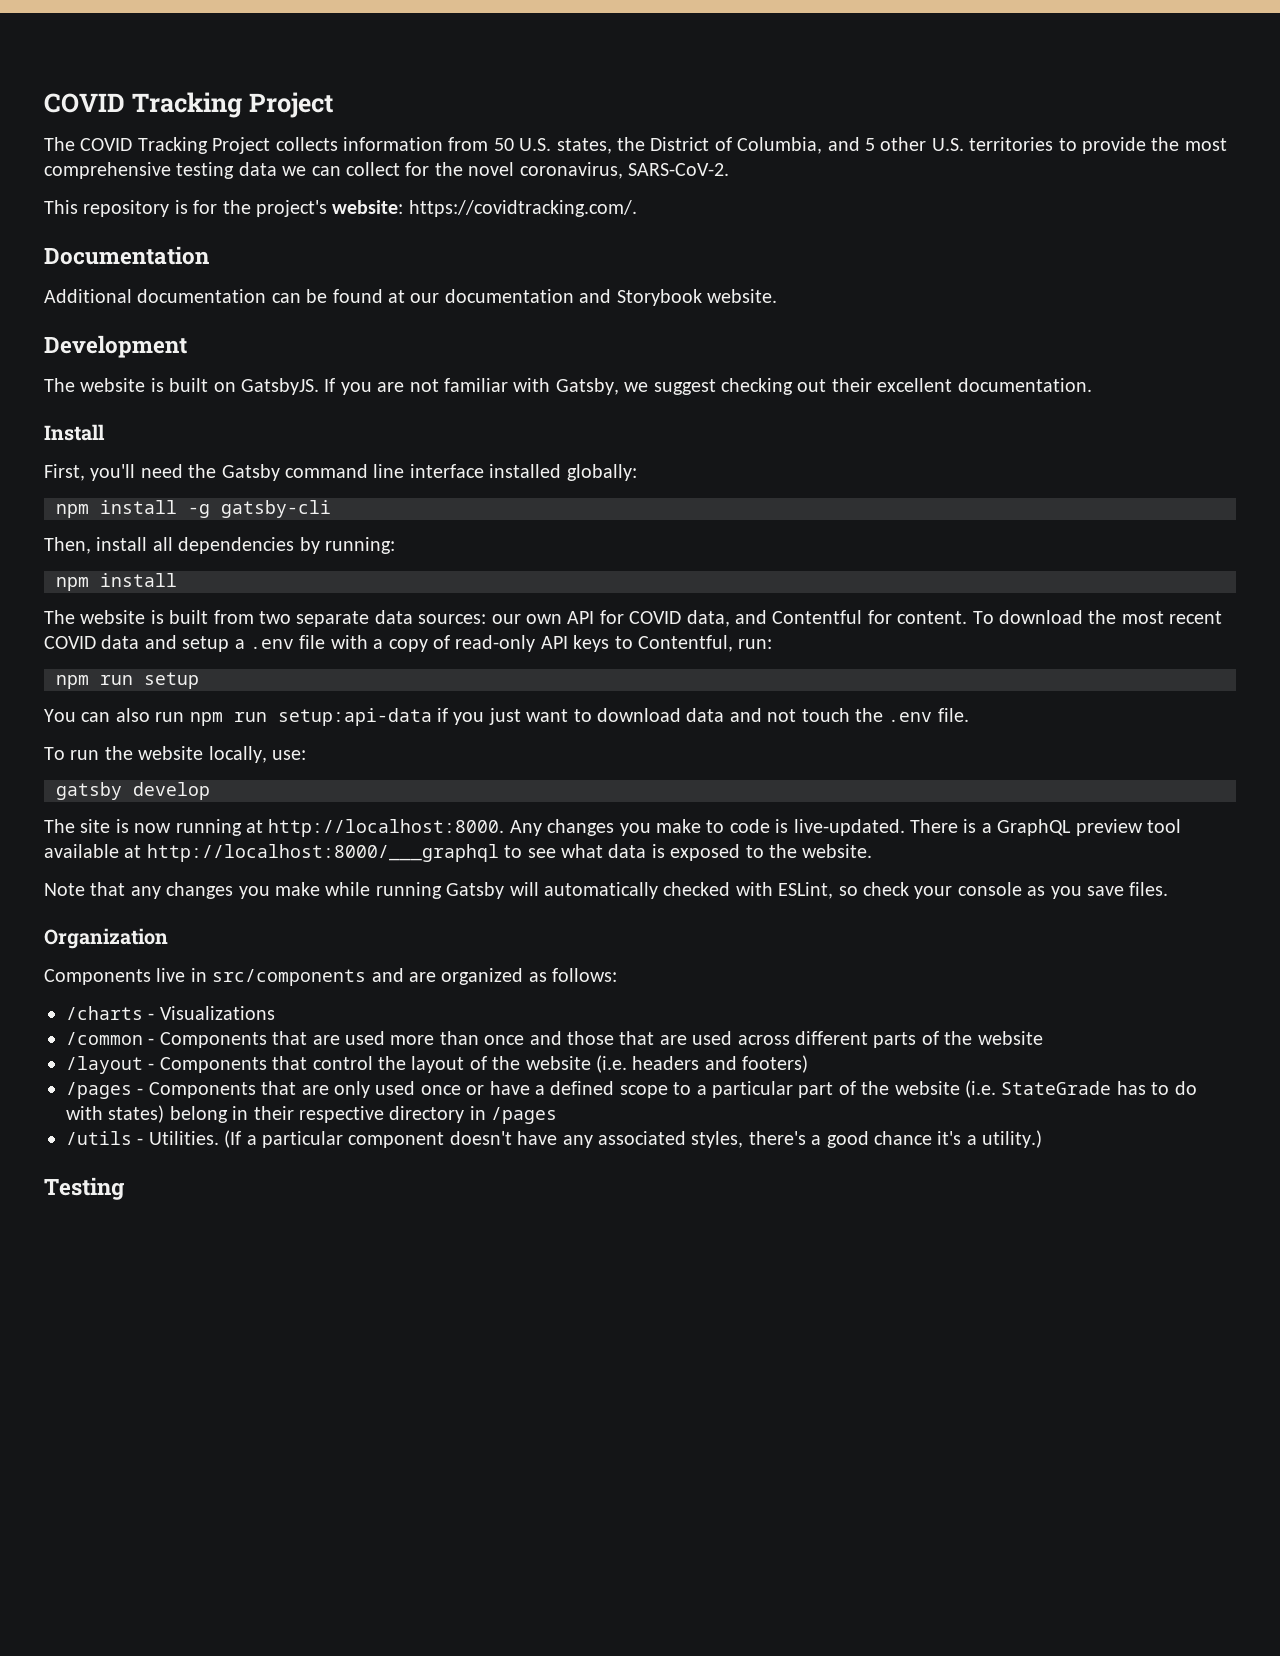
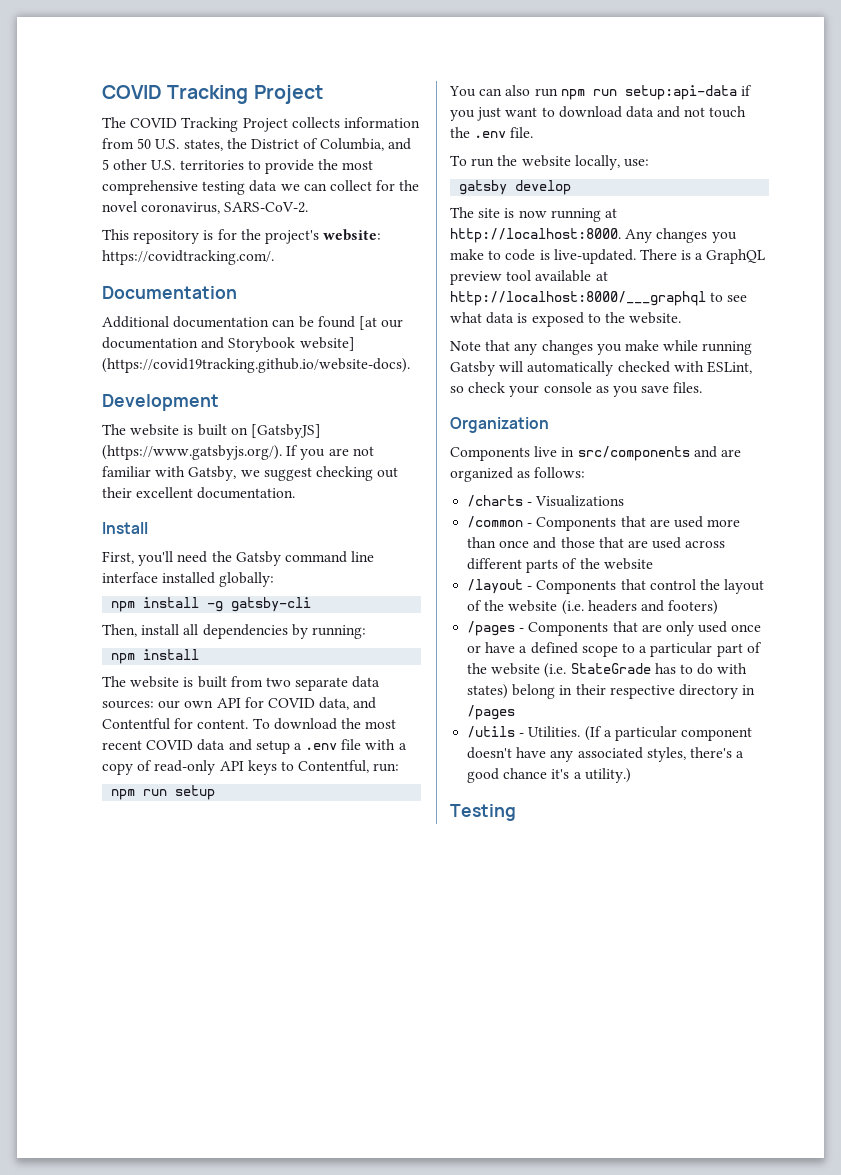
[387,290,405,303] at -> [358,316,377,330] [at
[706,289,777,303] website. -> [299,337,355,351] [102,358,410,373] website] (https://covid19tracking.github.io/website-docs).
[241,378,319,395] GatsbyJS. -> [250,424,321,439] [102,445,282,460] [GatsbyJS] (https://www.gatsbyjs.org/).

